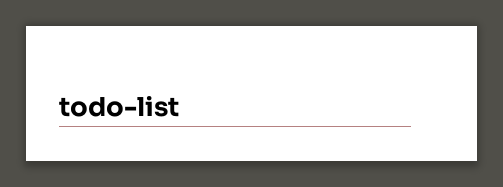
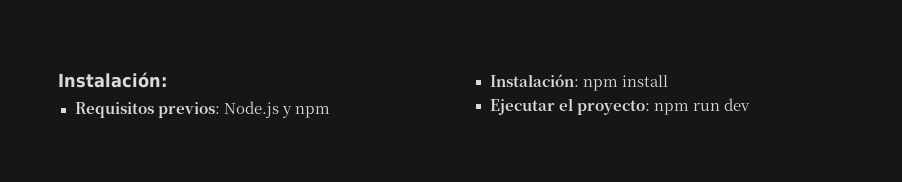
[59,96,179,117] todo-list -> [58,72,167,88] [74,101,330,118] [489,74,668,91] [489,98,750,115] Instalación: // Requisitos previos: Node.js y npm // Instalación: npm install // Ejecutar el proyecto: npm run dev

